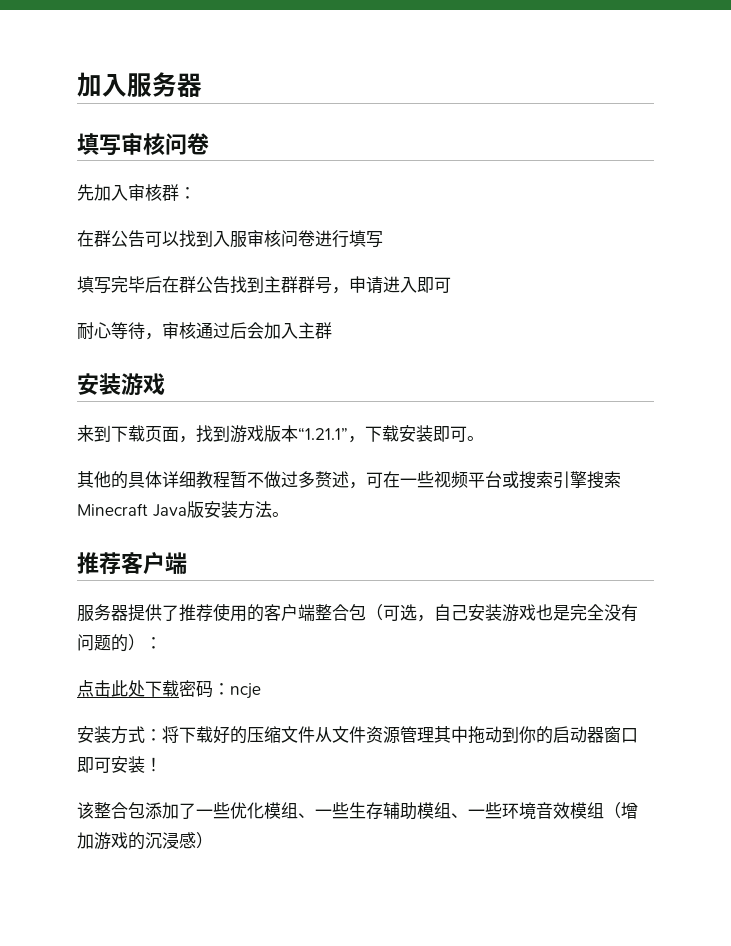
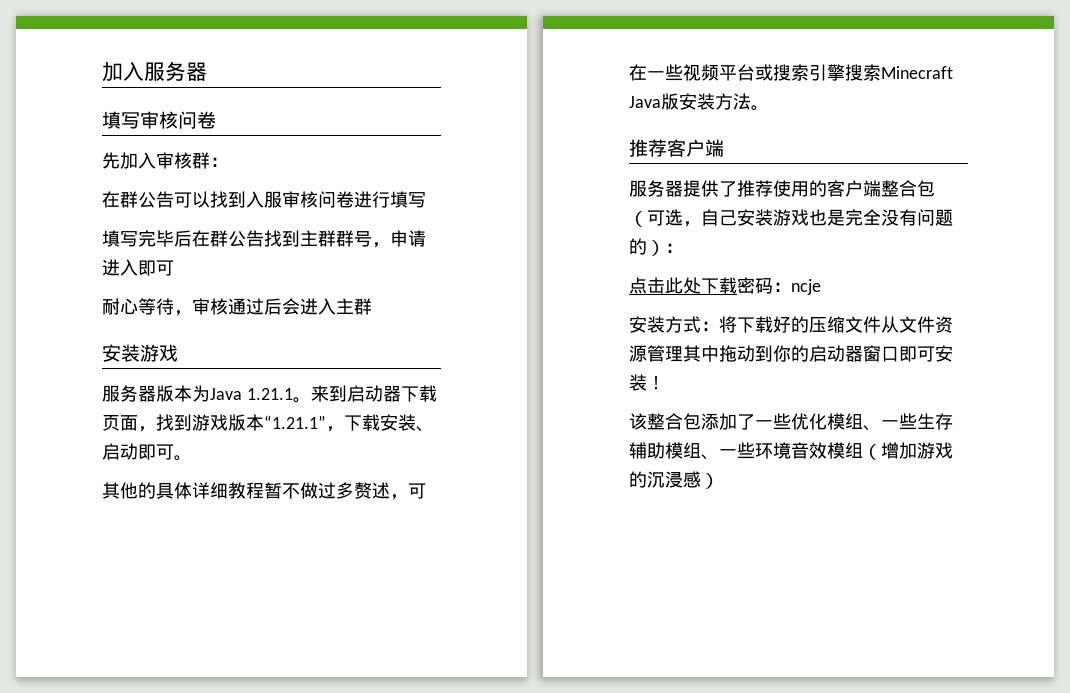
[264,322,281,339] 加 -> [300,298,318,315] 进
[77,425,111,442] 来到 -> [102,385,401,403] 服务器版本为Java 1.21.1。来到启动器
(433, 433) none -> [416,426,434,432] [102,443,138,460] 、启动

